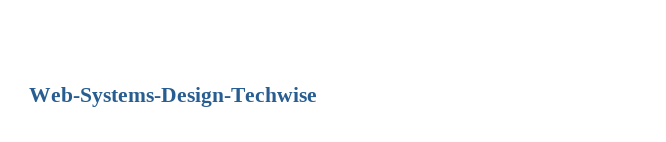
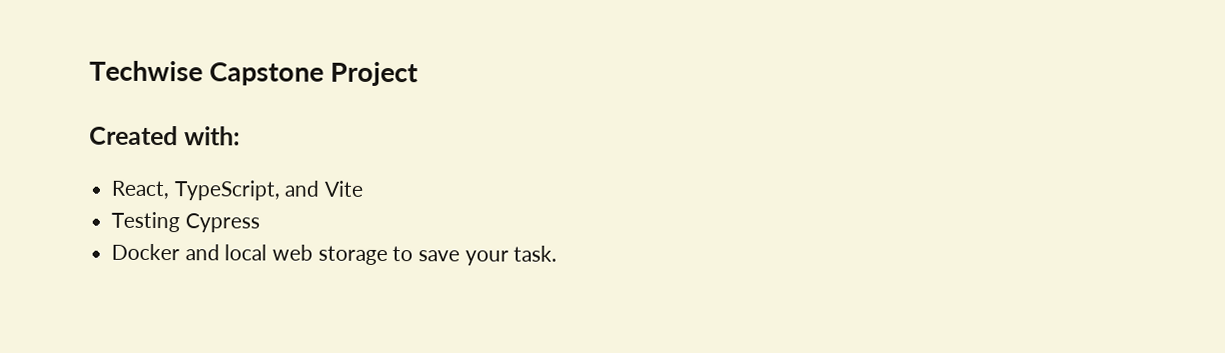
[29,87,317,107] Web-Systems-Design-Techwise -> [89,60,419,87] [89,125,240,146] [111,180,364,201] [111,211,260,233] [111,243,558,266] Techwise Capstone Project // Created with: // React, TypeScript, and Vite // Testing Cypress // Docker and local web storage to save your task.

